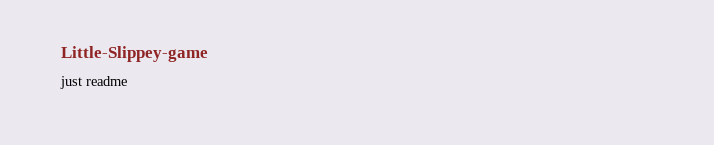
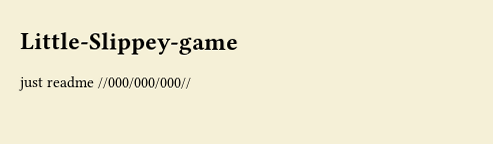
(127, 81) none -> [97,77,192,89] //000/000/000//

